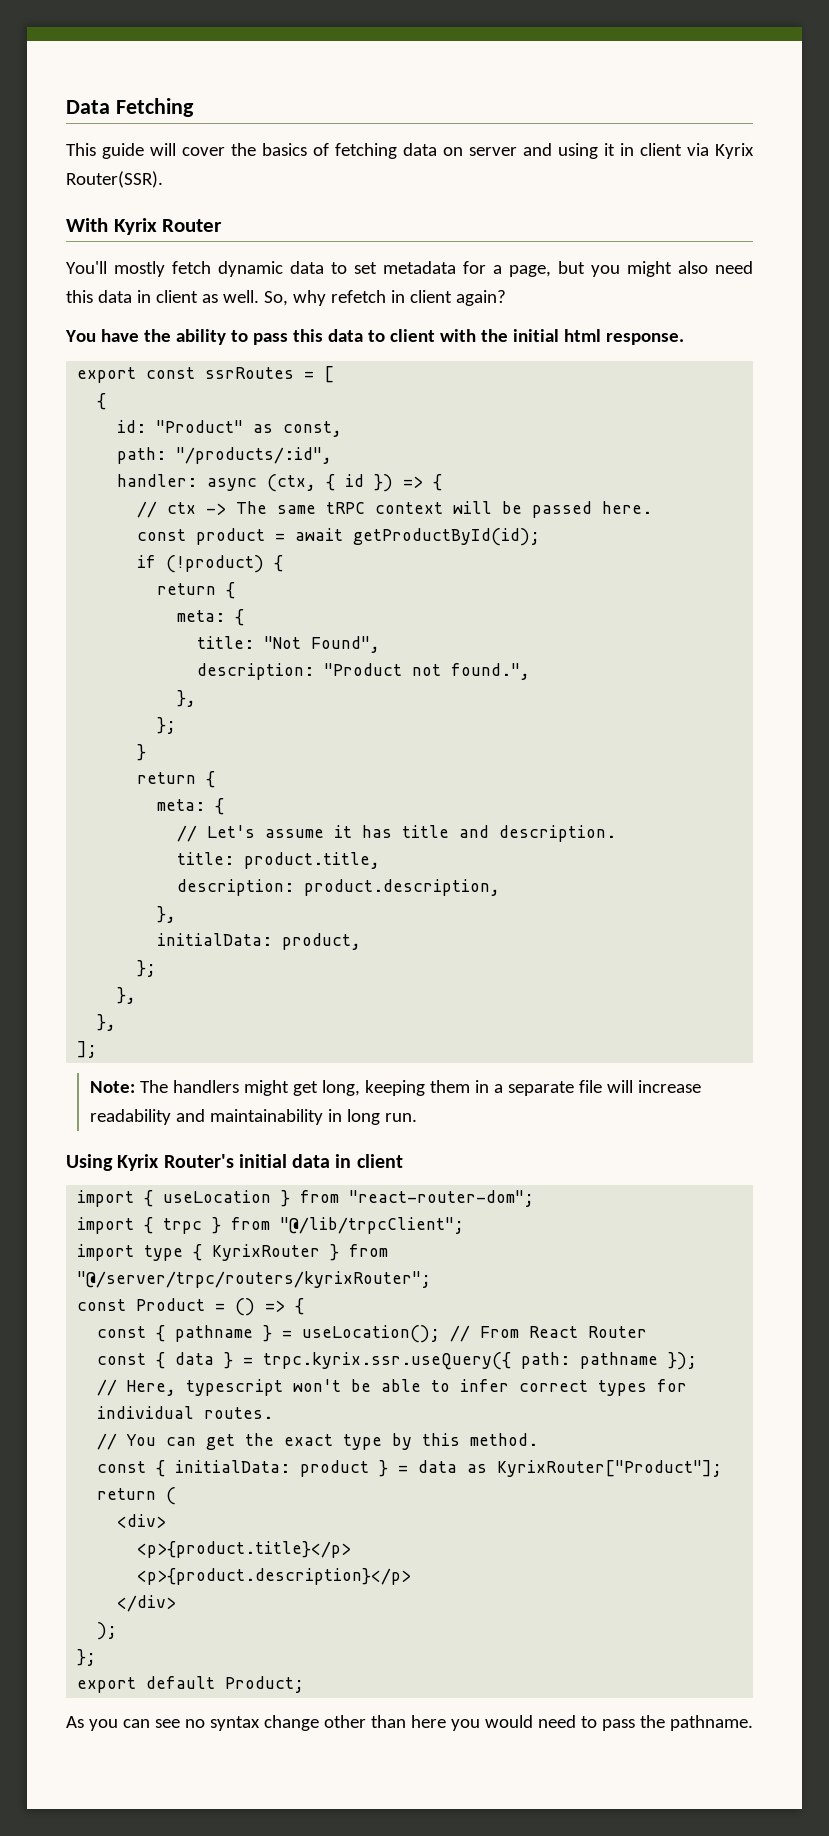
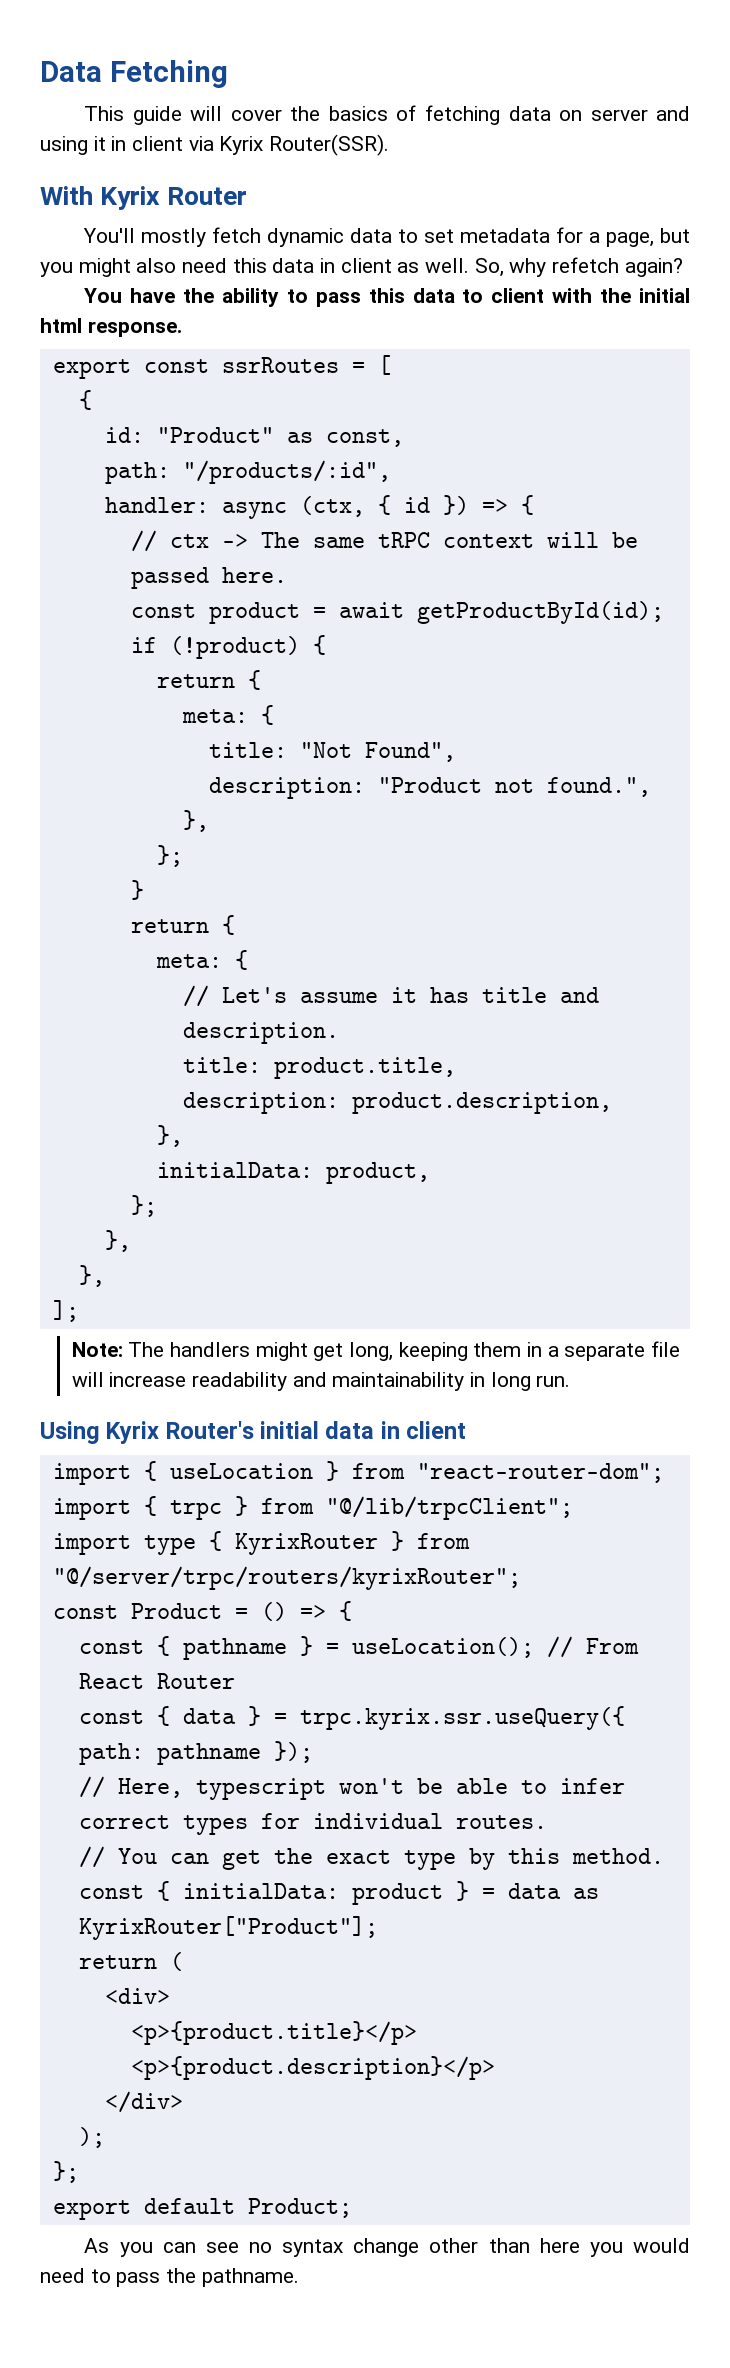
[390,290,452,303] in client -> (620, 265) none

